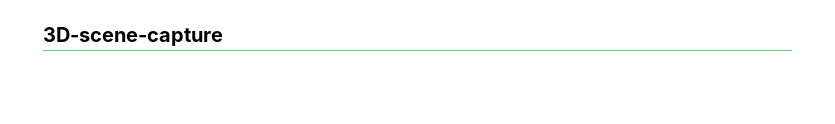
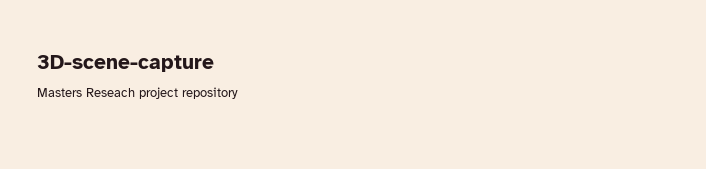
(223, 36) none -> [37,87,238,99] // Masters Reseach project repository

